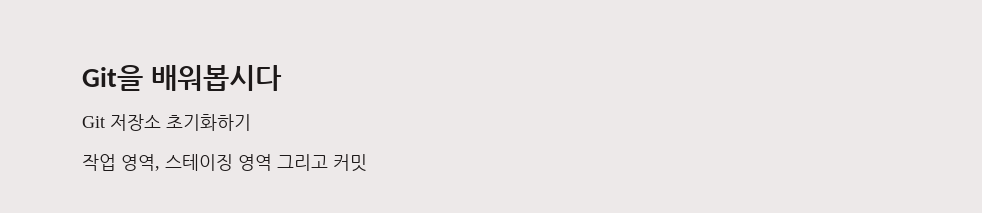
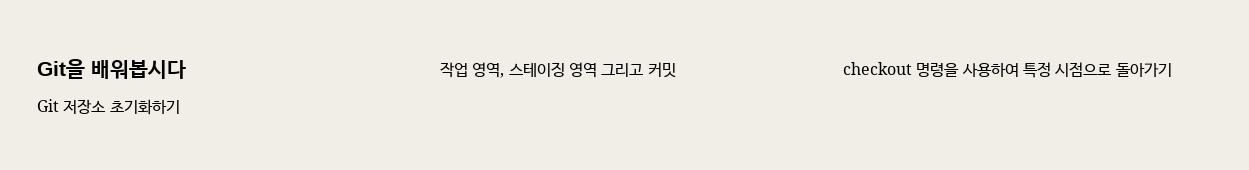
(367, 163) none -> [843,62,1172,78] // checkout 명령을 사용하여 특정 시점으로 돌아가기

